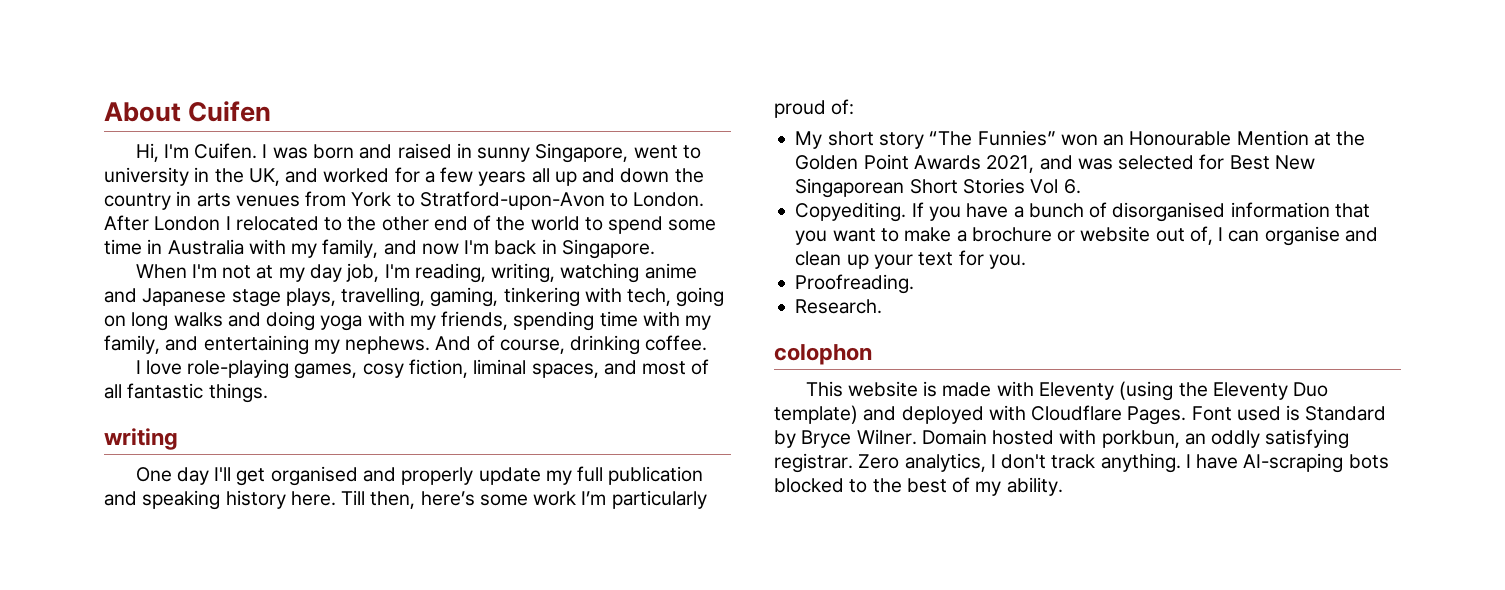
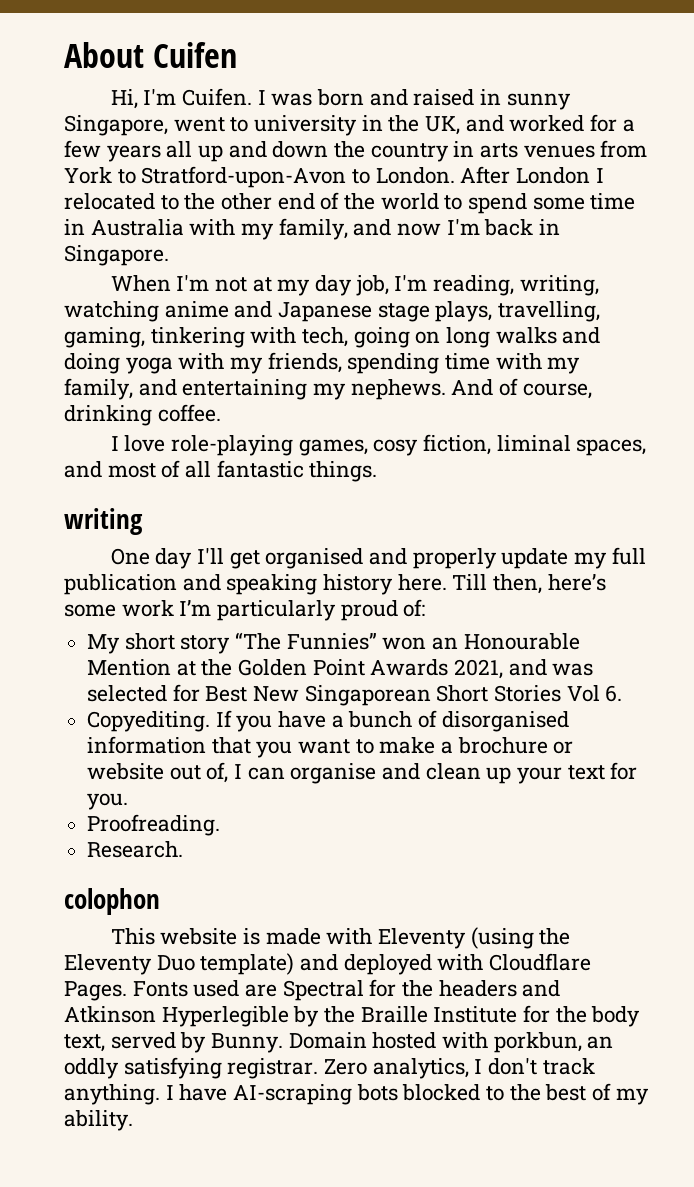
[1191,405,1387,421] [774,429,917,448] Font used is Standard by Bryce Wilner. -> [132,979,561,1001] [64,1005,641,1027] [64,1032,284,1053] Fonts used are Spectral for the headers and Atkinson Hyperlegible by the Braille Institute for the body text, served by Bunny.

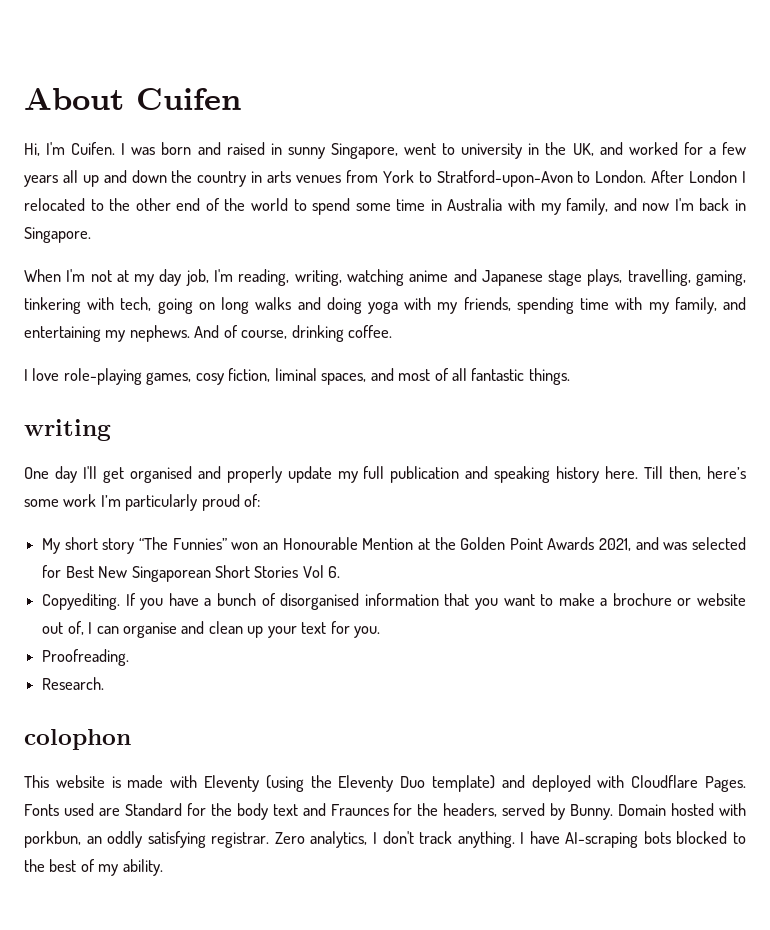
[282,979,561,1001] [64,1005,641,1027] [64,1034,105,1052] Spectral for the headers and Atkinson Hyperlegible by the Braille Institute for the body text, -> [124,803,498,820] Standard for the body text and Fraunces for the headers,

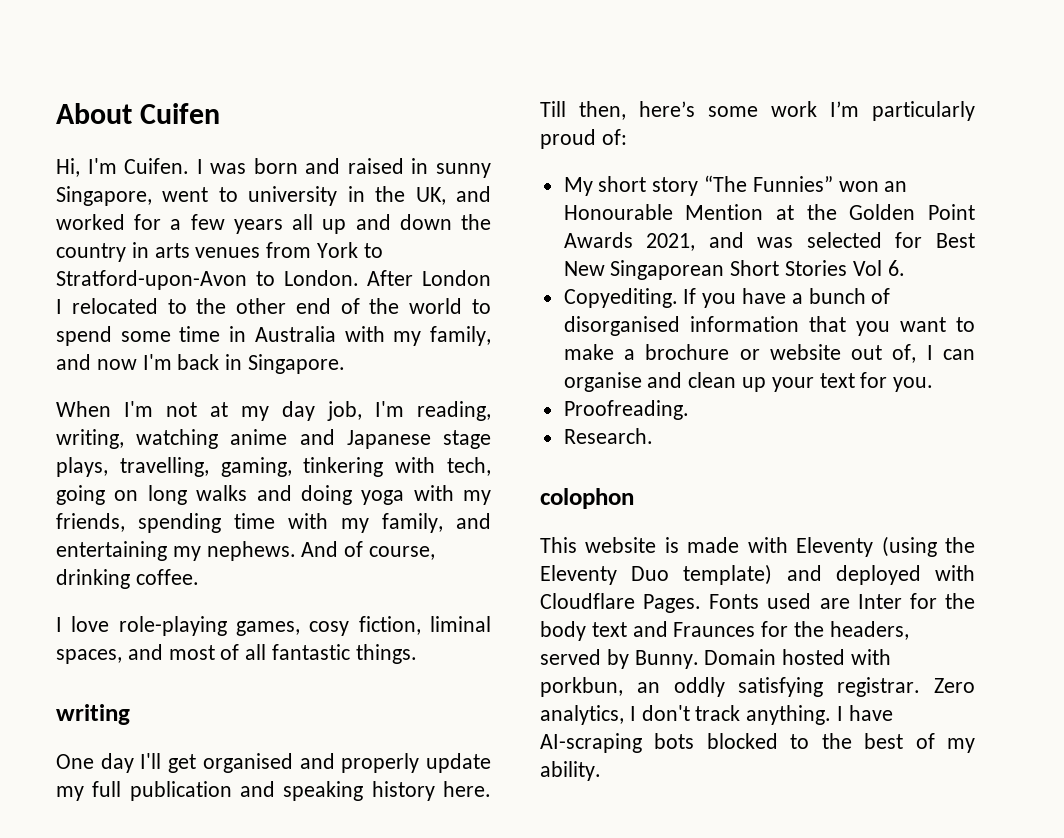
[124,803,182,816] Standard -> [857,594,902,609] Inter

